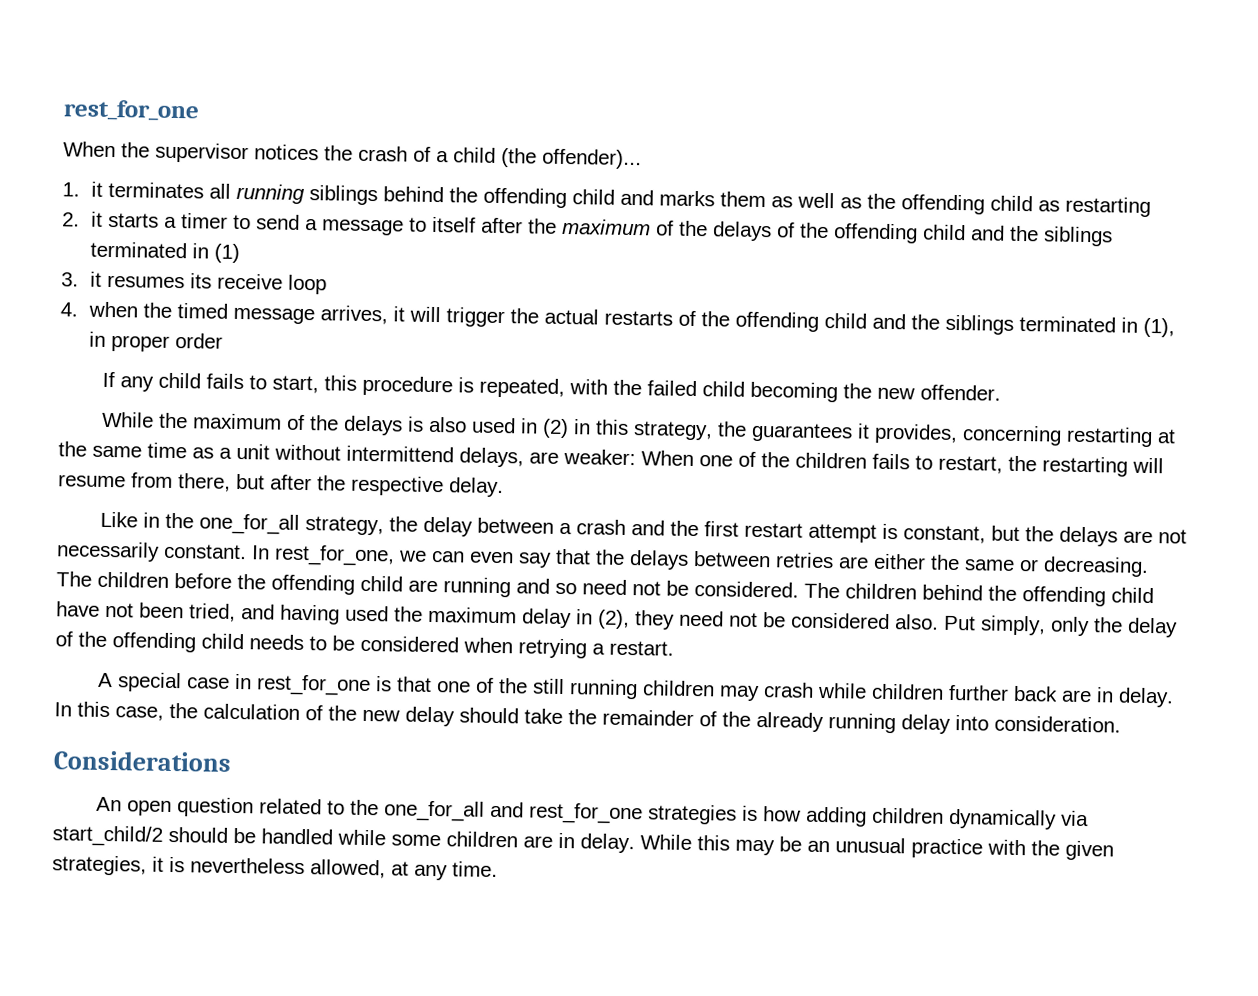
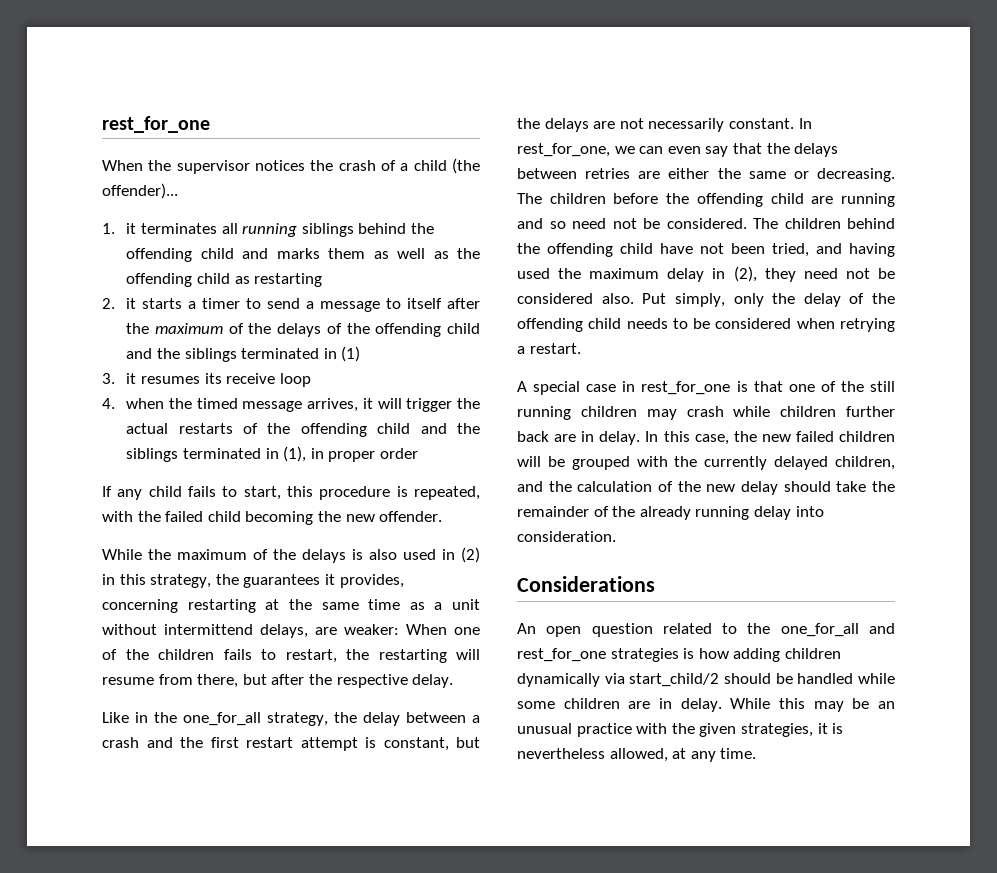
(198, 710) none -> [761,431,895,442] [517,456,895,470] [517,481,572,492] new failed children will be grouped with the currently delayed children, and the

